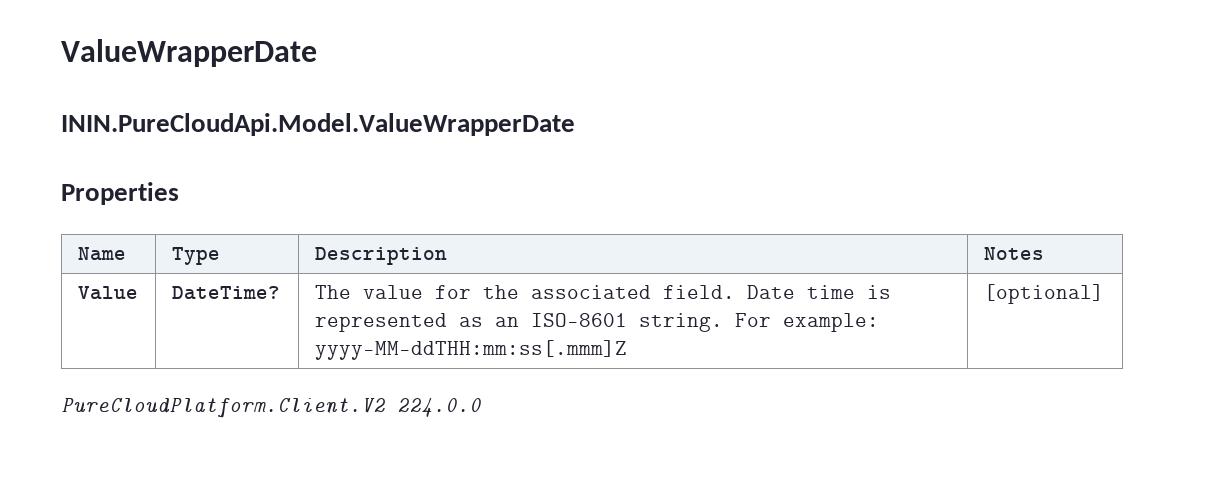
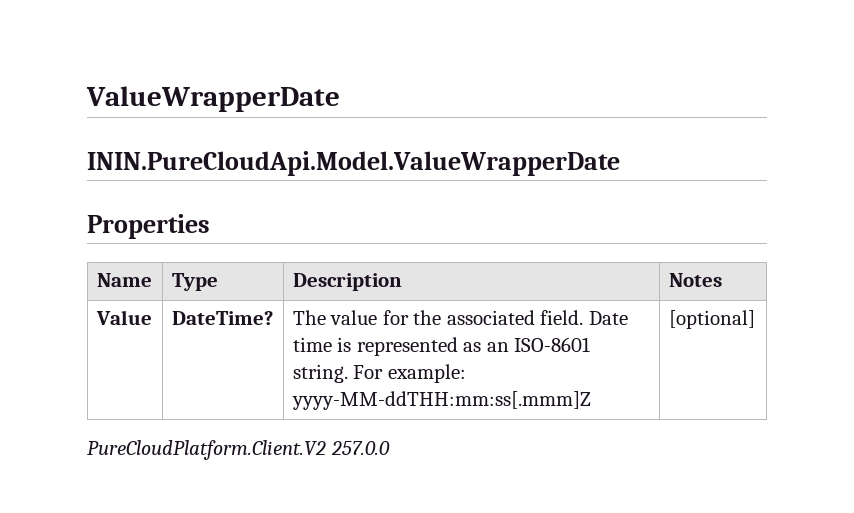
[397,398,481,417] 224.0.0 -> [330,441,390,455] 257.0.0

